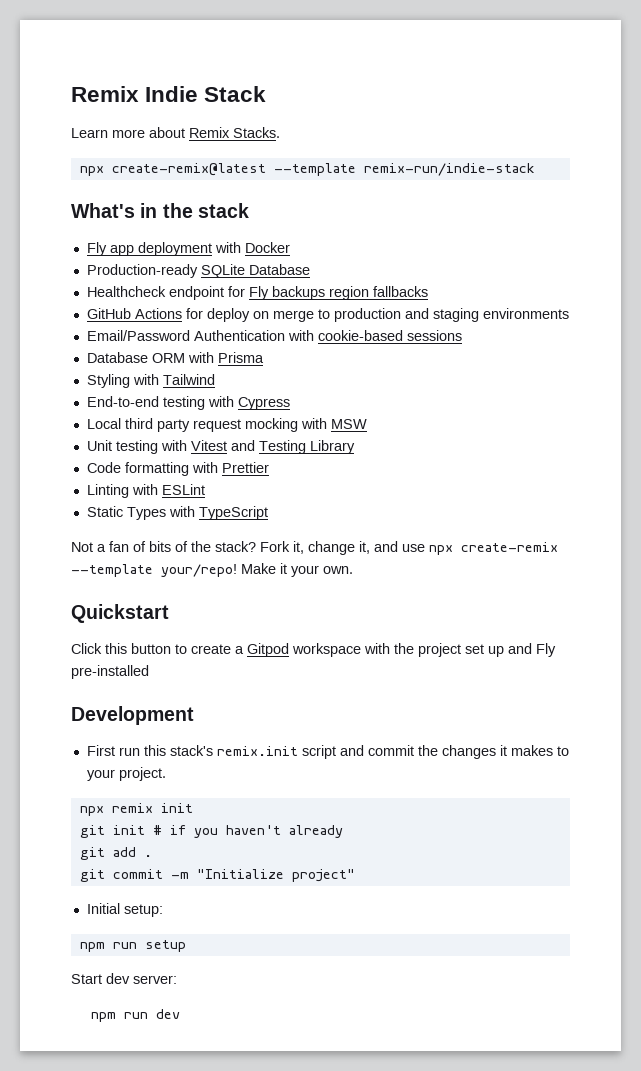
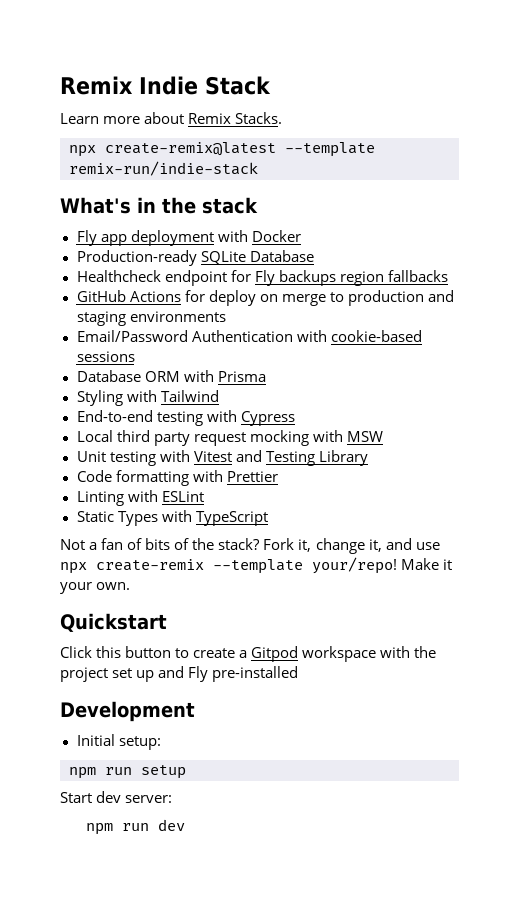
[86,745,569,759] [86,767,166,781] [79,803,193,816] [79,825,343,838] [79,847,152,860] [79,869,355,882] // First run this stack's remix.init script and commit the changes it makes to your project. // npx remix init // git init # if you haven't already // git add . // git commit -m "Initialize project" -> (195, 711) none

